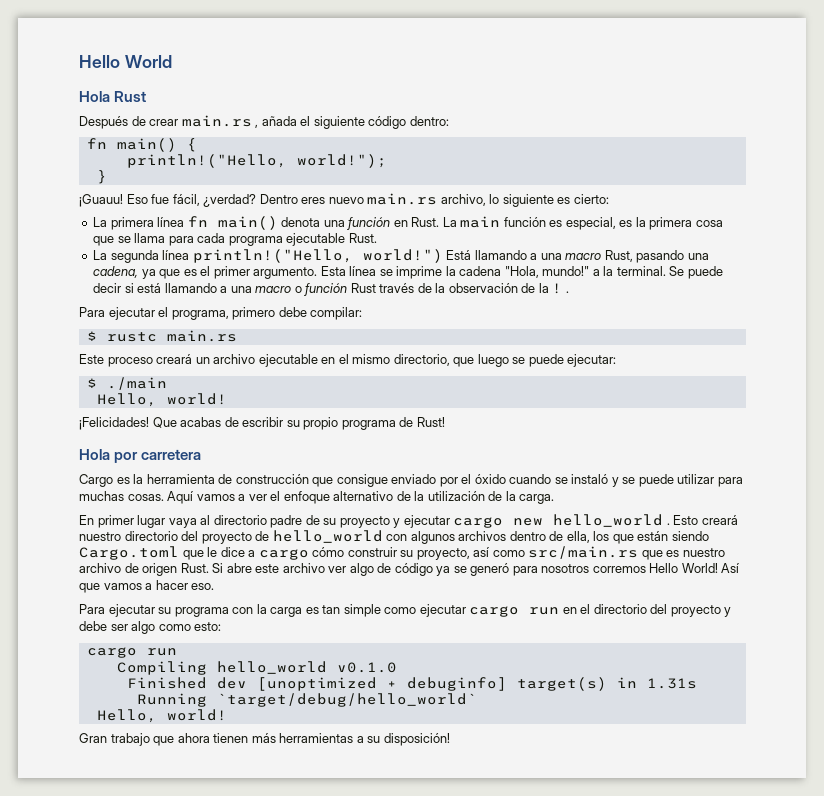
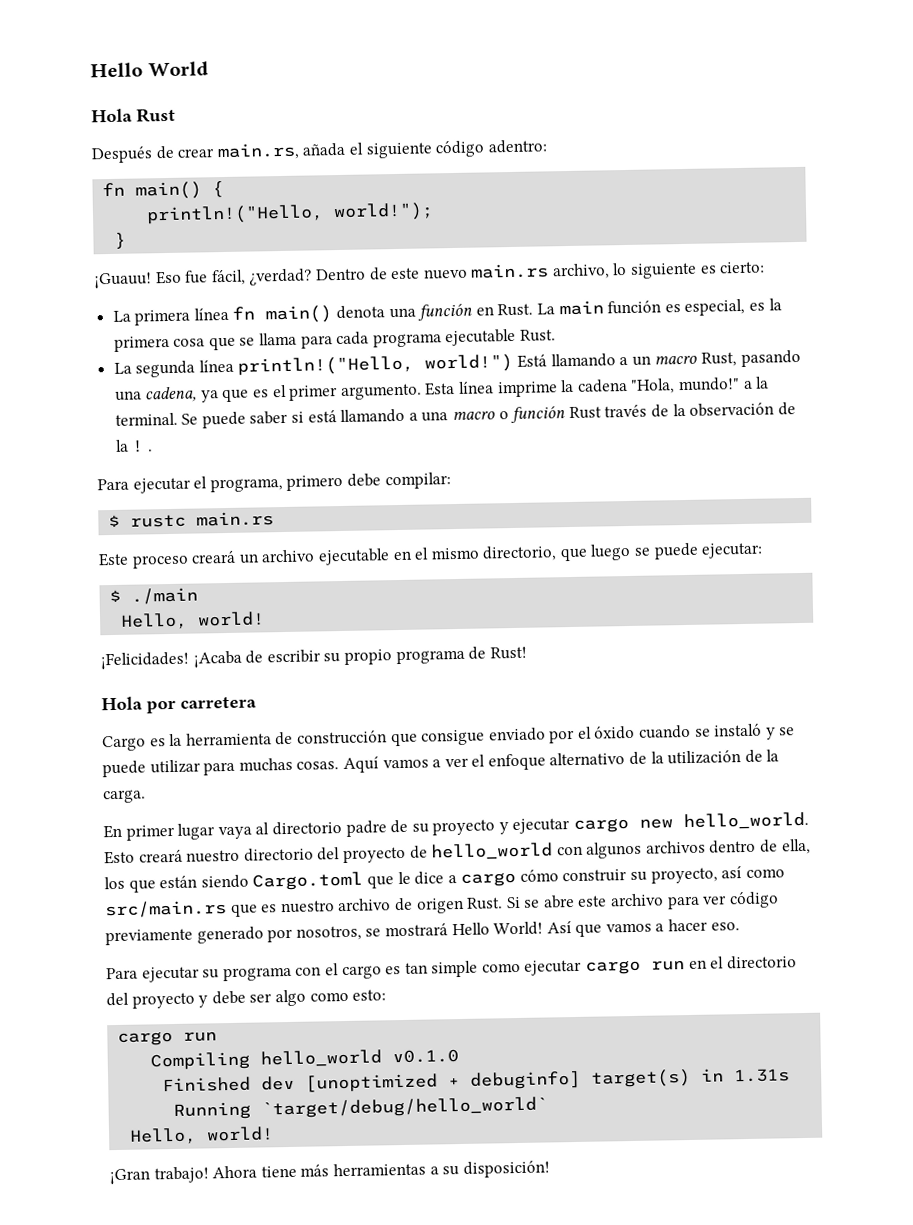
[181,115,259,128] main.rs , -> [216,142,300,161] main.rs,
[409,116,449,126] dentro: -> [487,139,547,154] adentro:
[301,197,326,204] eres -> [368,267,421,281] de este
[540,253,562,260] una -> [631,355,651,366] un
[379,269,393,276] se -> (495, 387) none
[93,283,122,293] decir -> [249,410,289,425] saber
[152,417,222,428] Que acabas -> [192,650,242,668] ¡Acaba
[553,514,670,527] hello_world . -> [683,811,810,831] hello_world.
(224, 568) none -> [524,899,541,908] se
[328,563,646,576] ver algo de código ya se generó para nosotros corremos -> [666,891,779,910] [105,923,448,946] para ver código previamente generado por nosotros, se mostrará
[256,604,303,617] la carga -> [324,963,382,980] el cargo
[79,733,249,746] Gran trabajo que ahora tienen -> [109,1165,297,1185] ¡Gran trabajo! Ahora tiene

